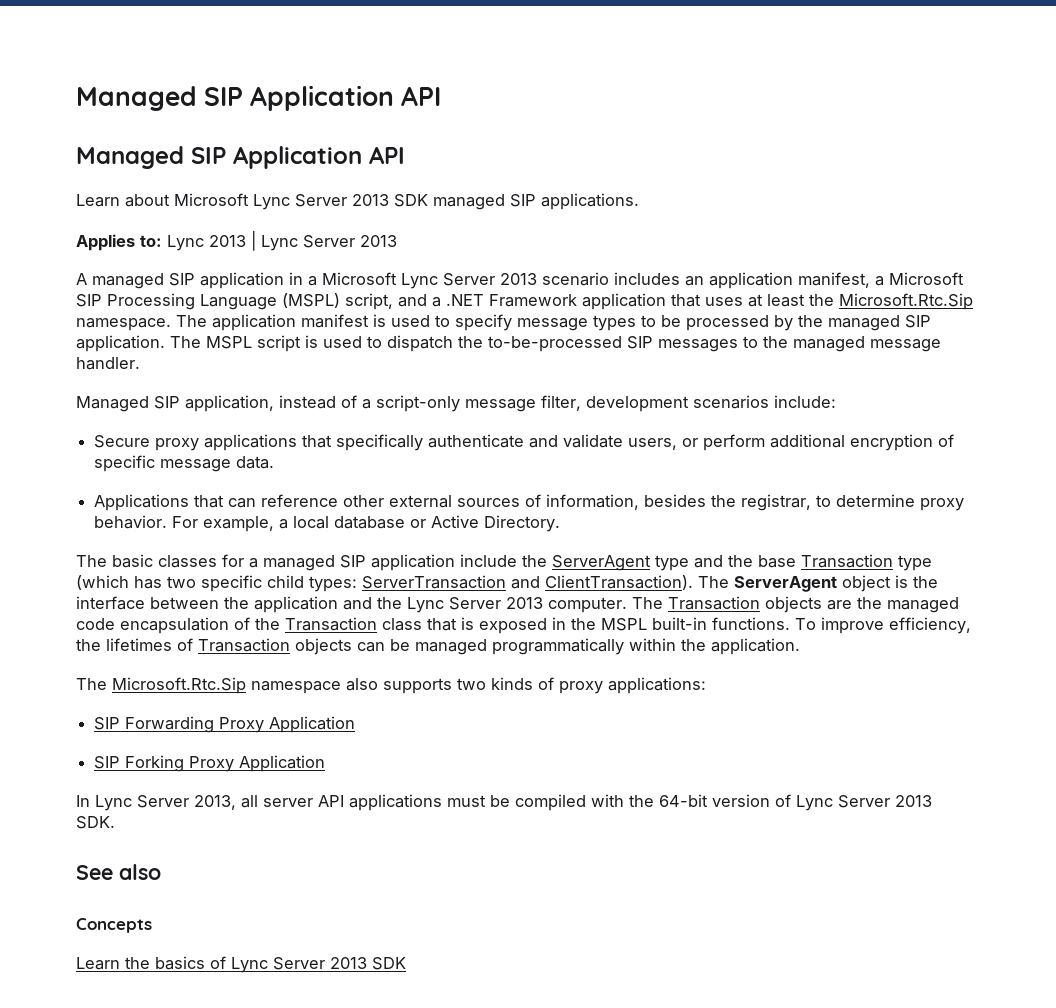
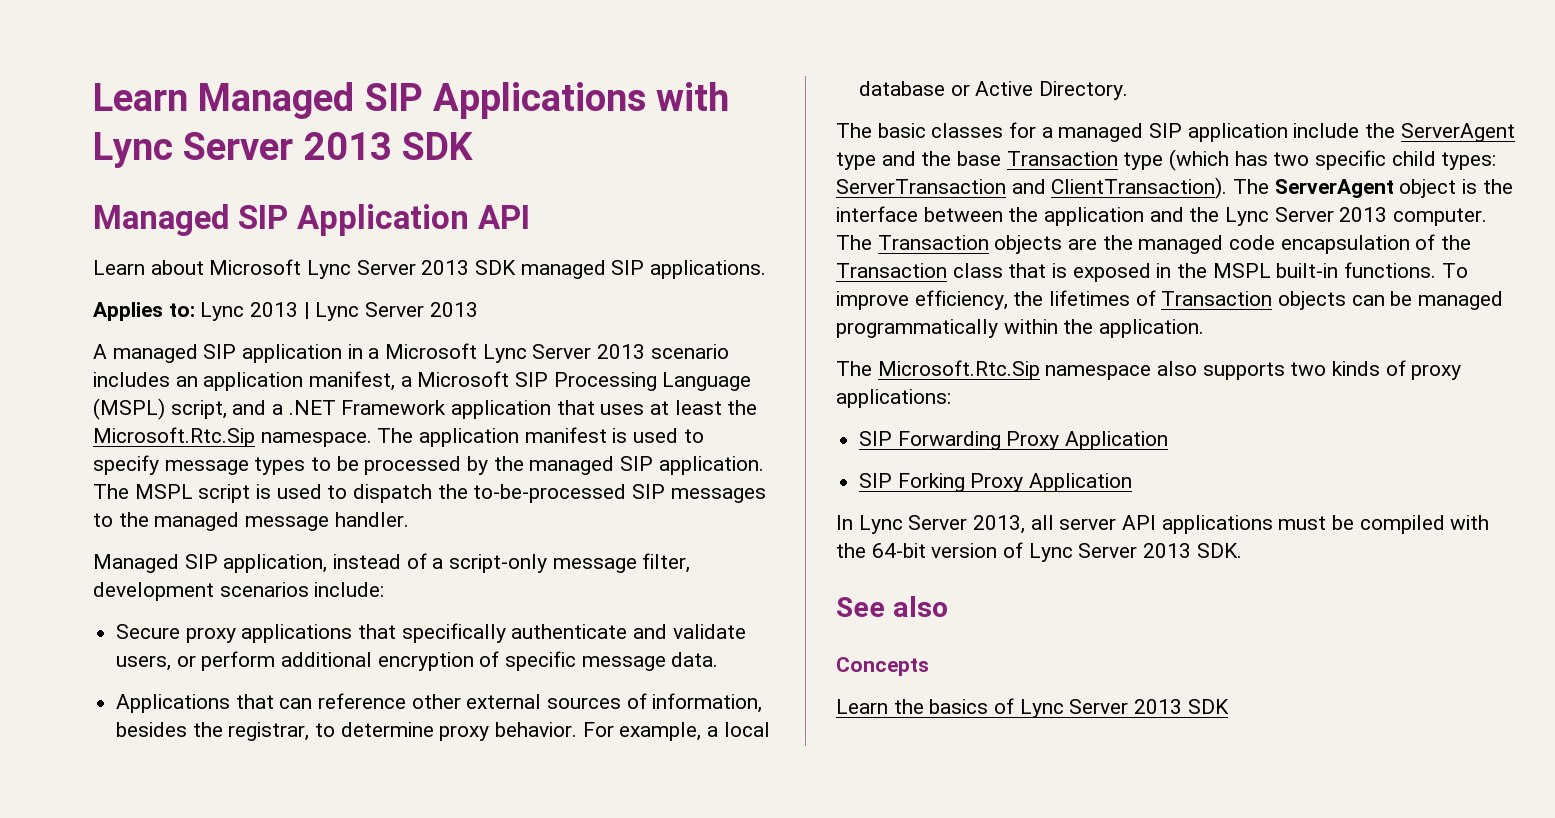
[76,85,442,111] Managed SIP Application API -> [93,82,730,119] [93,132,473,168] Learn Managed SIP Applications with Lync Server 2013 SDK

